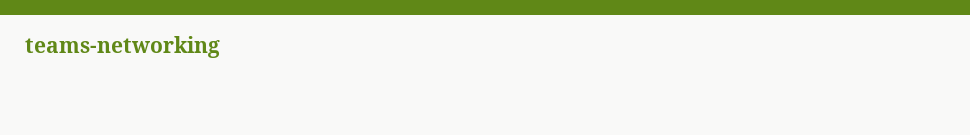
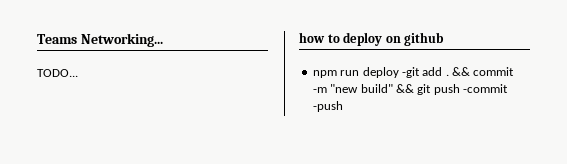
[25,36,220,58] teams-networking -> [37,33,163,47] [37,69,78,77] [299,32,445,46] [312,67,515,78] [312,84,508,95] [312,101,343,112] Teams Networking... // TODO... // how to deploy on github // npm run deploy -git add . && commit -m "new build" && git push -commit -push

